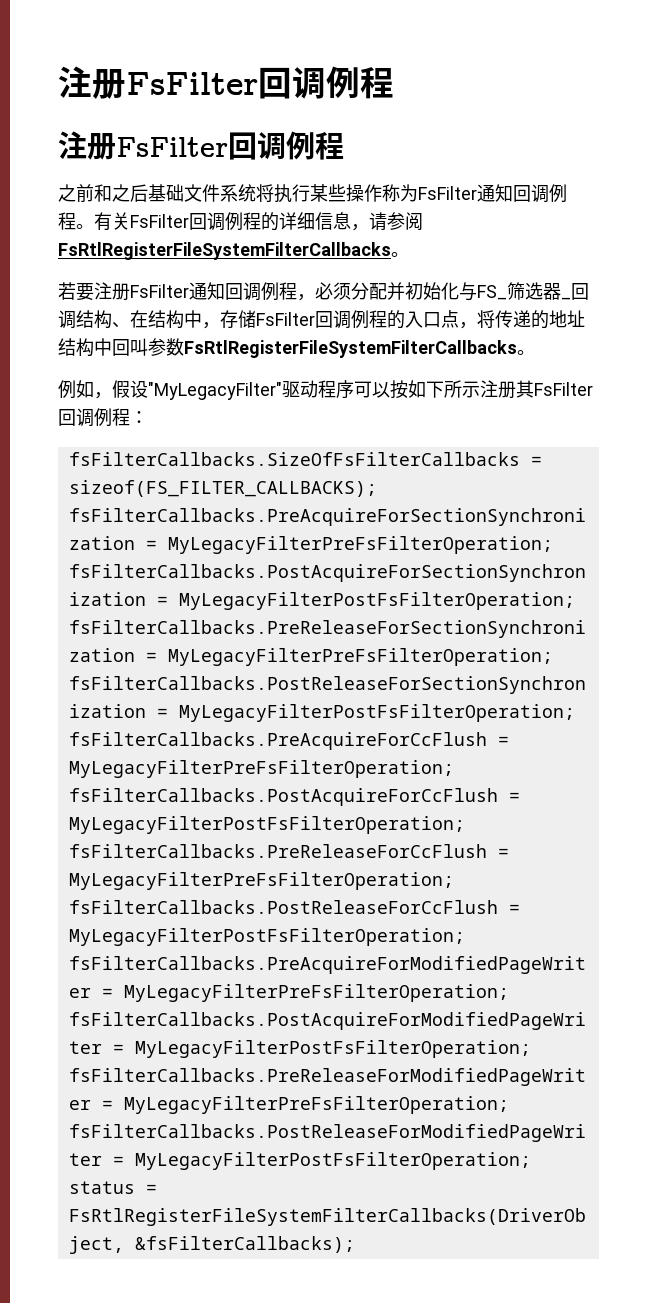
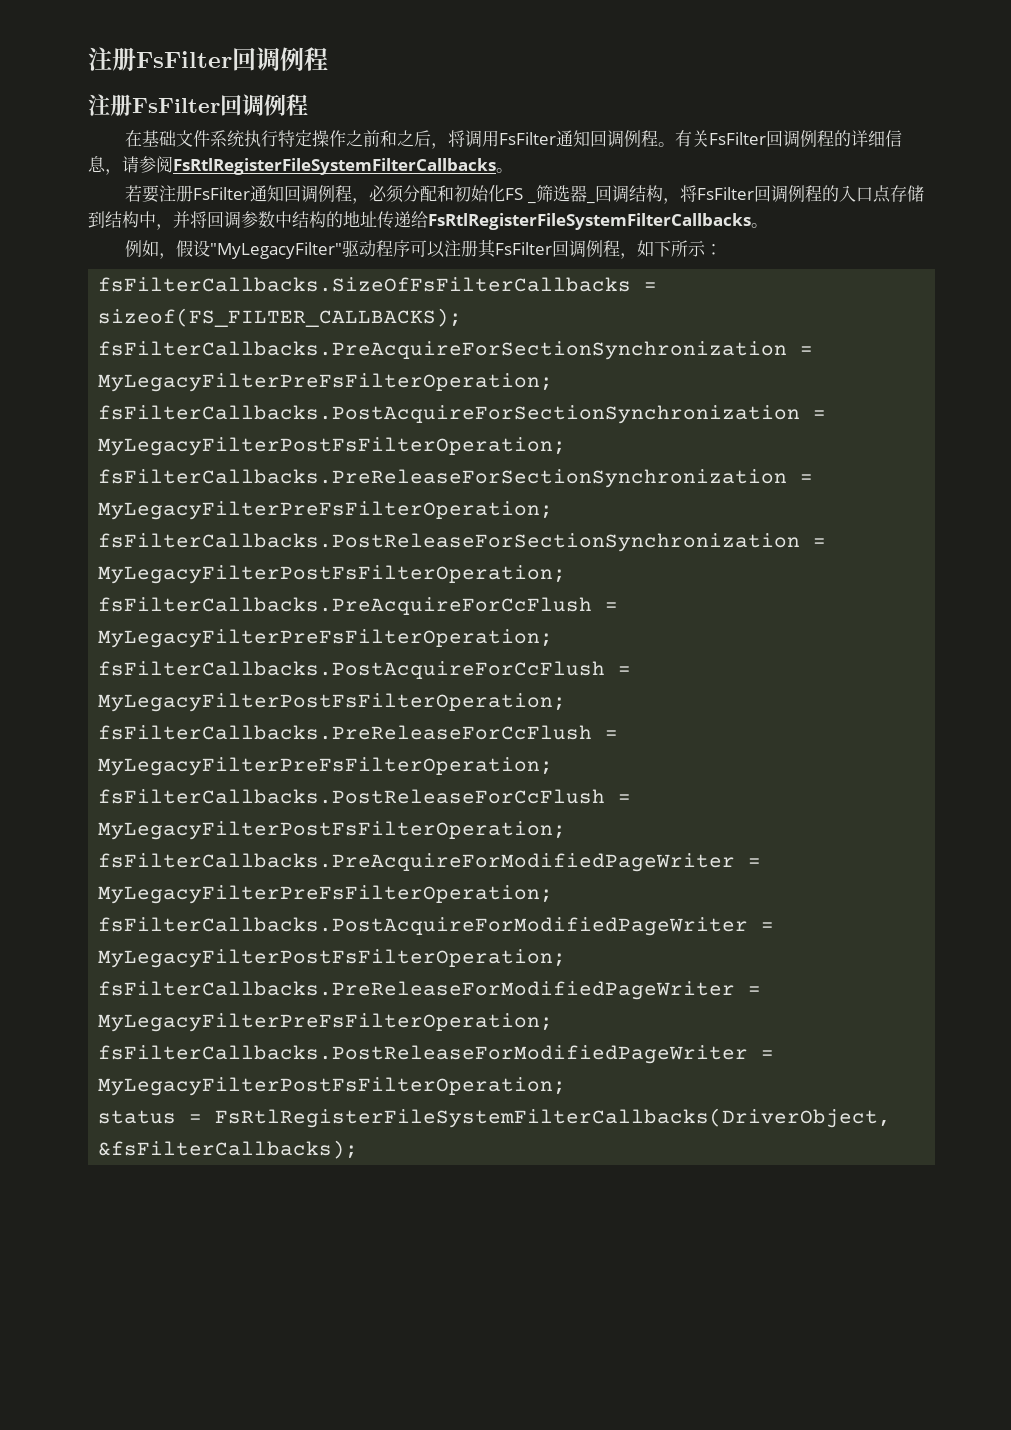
[58,184,148,202] 之前和之后 -> [125,130,143,147] 在
[256,184,418,203] 将执行某些操作称为 -> [244,130,500,149] 执行特定操作之前和之后，将调用
[387,282,507,301] 并初始化与FS_ -> [437,185,524,202] [526,200,536,204] 和初始化FS _
[112,310,256,329] 、在结构中，存储 -> [662,185,697,204] ，将
[459,310,585,329] [58,338,184,357] ，将传递的地址结构中回叫参数 -> [889,185,924,202] [88,211,428,230] 存储到结构中，并将回调参数中结构的地址传递给
[390,380,480,399] 按如下所示 -> (446, 249) none
(130, 417) none -> [620,240,707,259] ，如下所示

